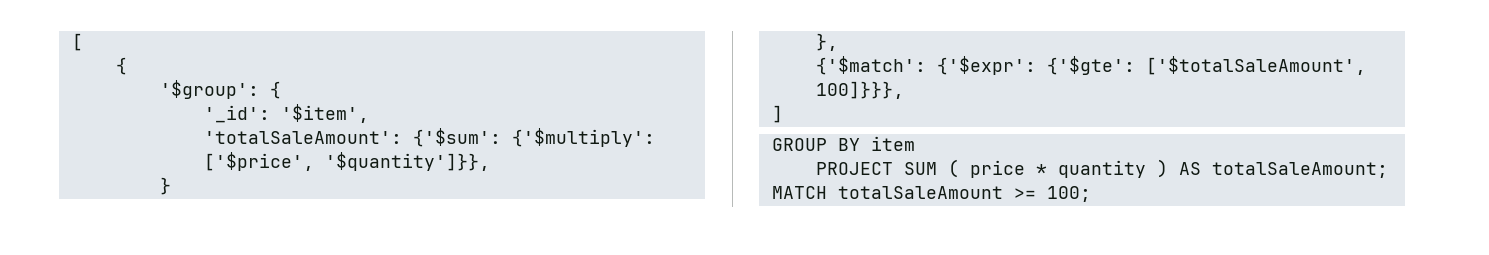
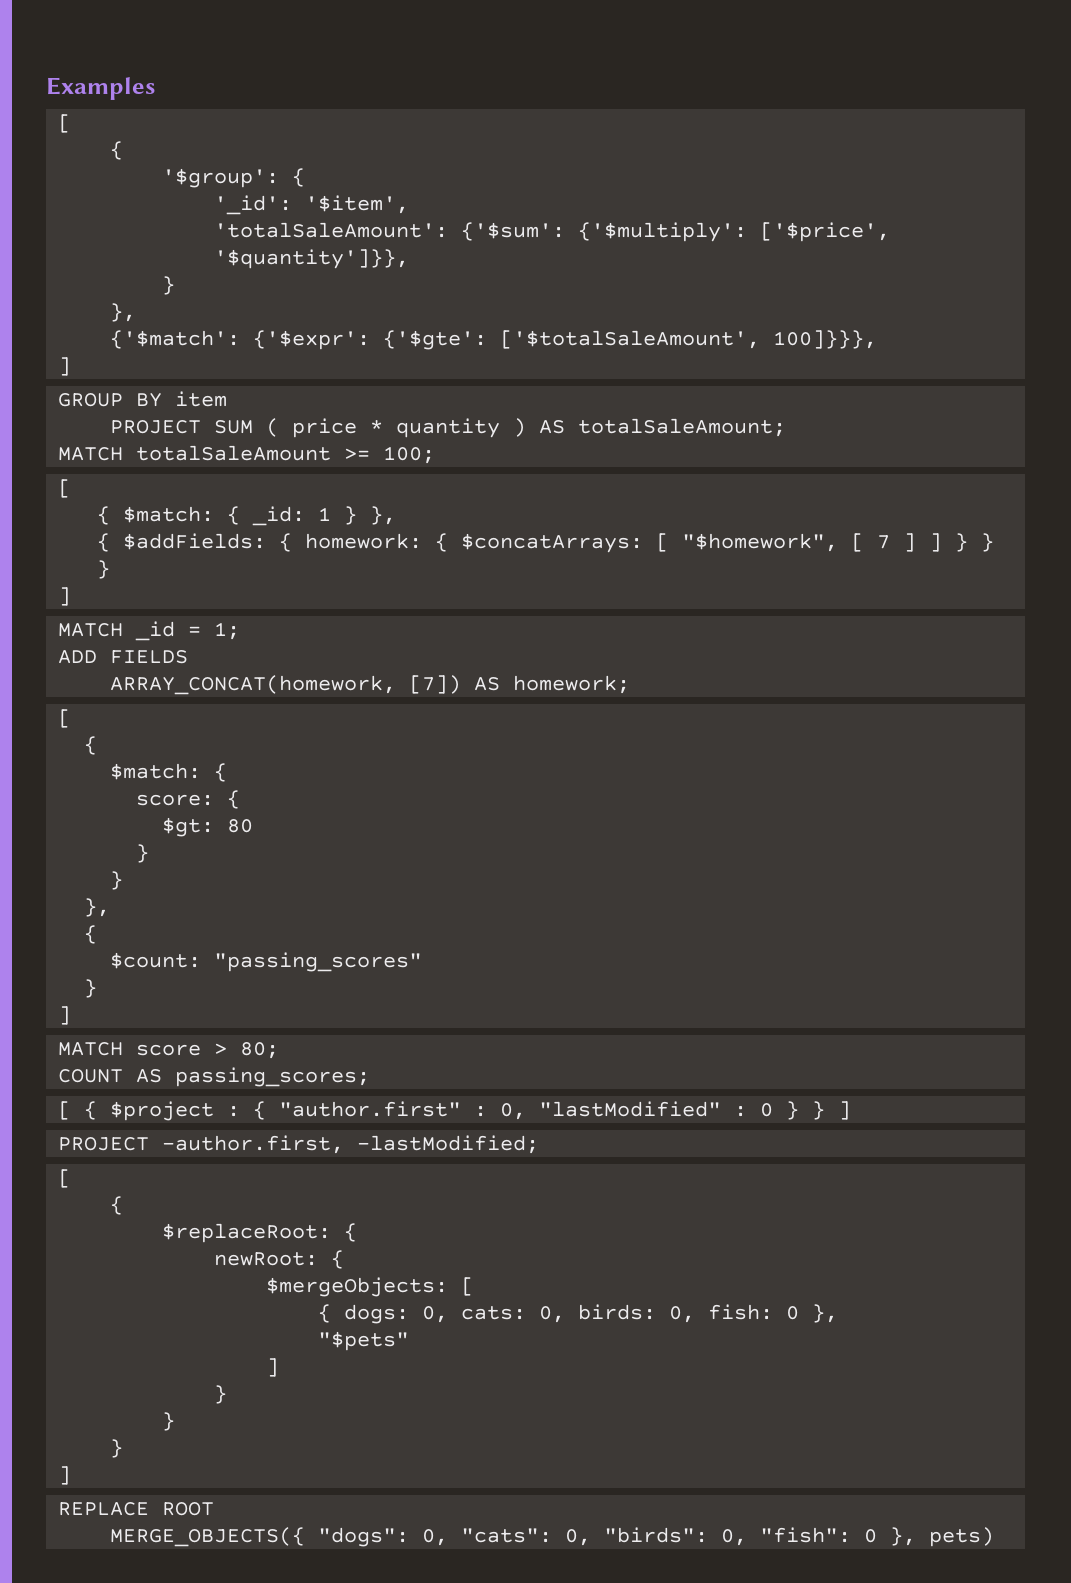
(71, 42) none -> [46,77,155,100] Examples //
(1091, 194) none -> [58,479,71,498] [97,506,396,526] [97,533,994,553] [97,560,110,579] [58,587,71,606] [58,621,240,641] [58,650,188,664] [110,675,630,695] [58,709,71,728] [84,736,97,755] [110,763,227,782] [136,790,240,809] [162,817,253,837] [136,844,149,863] [110,871,123,890] [84,898,110,917] [84,925,97,944] [110,952,422,972] [84,979,97,998] [58,1006,71,1025] [58,1042,279,1059] [58,1067,370,1087] [58,1101,851,1121] [58,1135,539,1154] [58,1169,71,1188] [110,1196,123,1215] [162,1223,357,1243] [214,1250,344,1269] [266,1277,474,1297] [318,1304,838,1324] [318,1331,409,1351] [266,1358,279,1377] [214,1385,227,1404] [162,1412,175,1431] [110,1439,123,1458] [58,1466,71,1485] [58,1502,214,1516] [110,1527,994,1547] // [ // { $match: { _id: 1 } }, // { $addFields: { homework: { $concatArrays: [ "$homework", [ 7 ] ] } } } // ] // MATCH _id = 1; // ADD FIELDS // ARRAY_CONCAT(homework, [7]) AS homework; // [ // { // $match: { // score: { // $gt: 80 // } // } // }, // { // $count: "passing_scores" // } // ] // MATCH score > 80; // COUNT AS passing_scores; // [ { $project : { "author.first" : 0, "lastModified" : 0 } } ] // PROJECT -author.first, -lastModified; // [ // { // $replaceRoot: { // newRoot: { // $mergeObjects: [ // { dogs: 0, cats: 0, birds: 0, fish: 0 }, // "$pets" // ] // } // } // } // ] // REPLACE ROOT // MERGE_OBJECTS({ "dogs": 0, "cats": 0, "birds": 0, "fish": 0 }, pets)

